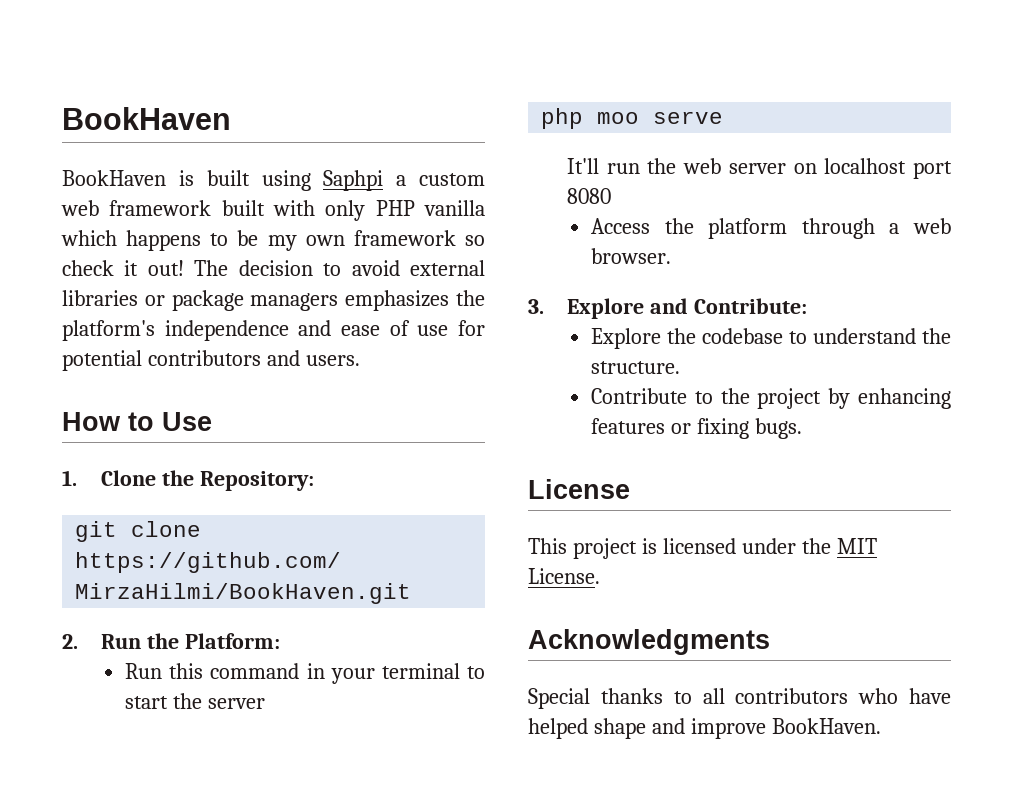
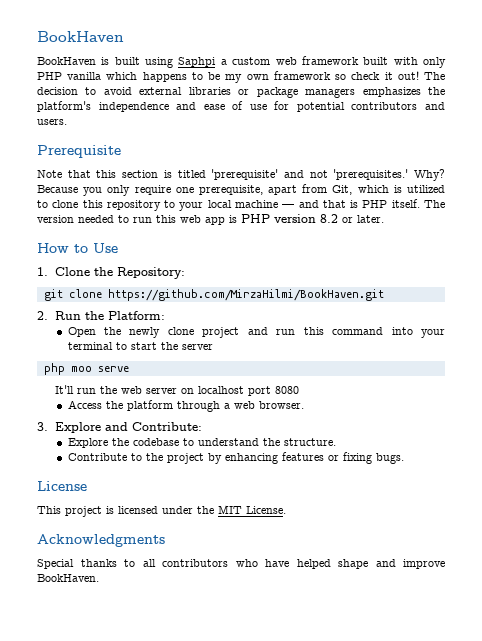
(360, 360) none -> [37,145,121,158] [37,169,445,181] [37,184,446,196] [37,199,445,211] [37,214,384,225] // Prerequisite // Note that this section is titled 'prerequisite' and not 'prerequisites.' Why? Because you only require one prerequisite, apart from Git, which is utilized to clone this repository to your local machine — and that is PHP itself. The version needed to run this web app is PHP version 8.2 or later.
[125,663,163,679] Run -> [67,327,296,338] Open the newly clone project and run
[306,663,325,679] in -> [391,327,413,335] into

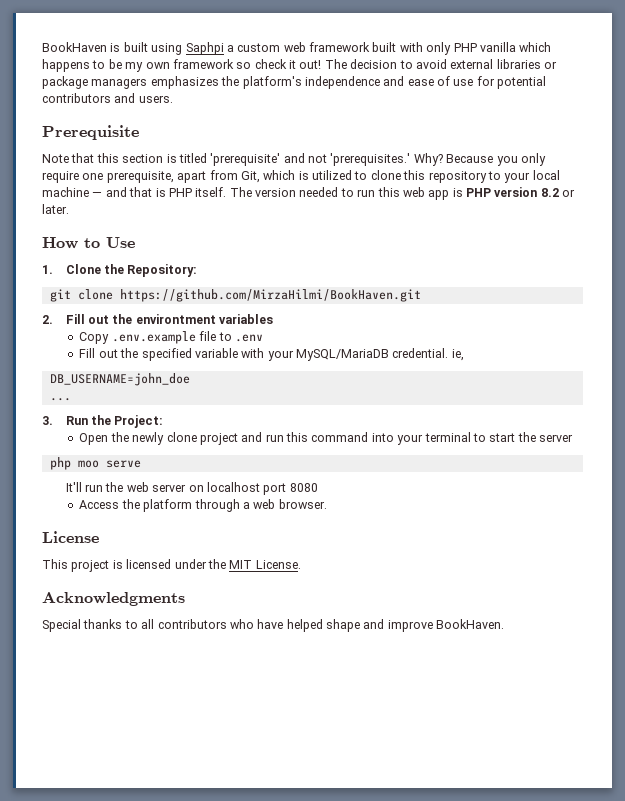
[37,31,124,42] [37,57,96,65] BookHaven // BookHaven -> [42,42,107,52] BookHaven
(48, 315) none -> [65,314,274,324] [79,331,263,344] [79,348,464,361] [49,373,190,386] [49,398,71,401] [42,416,53,425] Fill out the environtment variables // Copy .env.example file to .env // Fill out the specified variable with your MySQL/MariaDB credential. ie, // DB_USERNAME=john_doe // ... // 3.
[107,311,165,320] Platform: -> [114,415,164,428] Project:
[37,422,202,433] [67,438,336,448] [67,452,404,464] // 3. Explore and Contribute: // Explore the codebase to understand the structure. // Contribute to the project by enhancing features or fixing bugs. -> (327, 504) none

